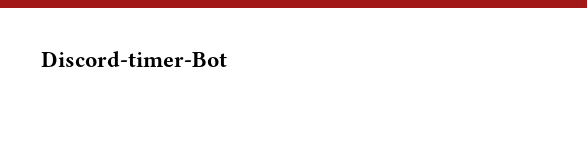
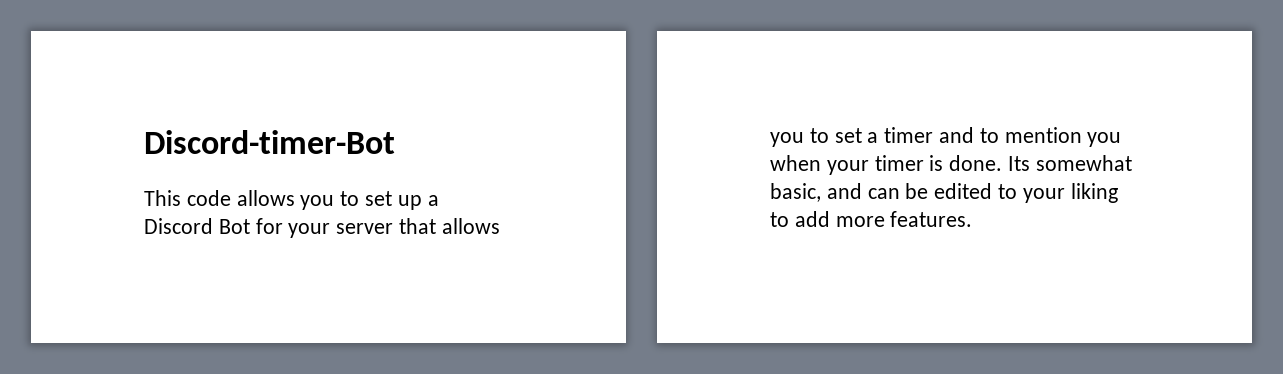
(227, 59) none -> [144,190,439,210] [144,218,500,238] [770,127,1122,147] [770,155,1132,175] [770,183,1118,203] [770,211,973,227] // This code allows you to set up a Discord Bot for your server that allows you to set a timer and to mention you when your timer is done. Its somewhat basic, and can be edited to your liking to add more features.

